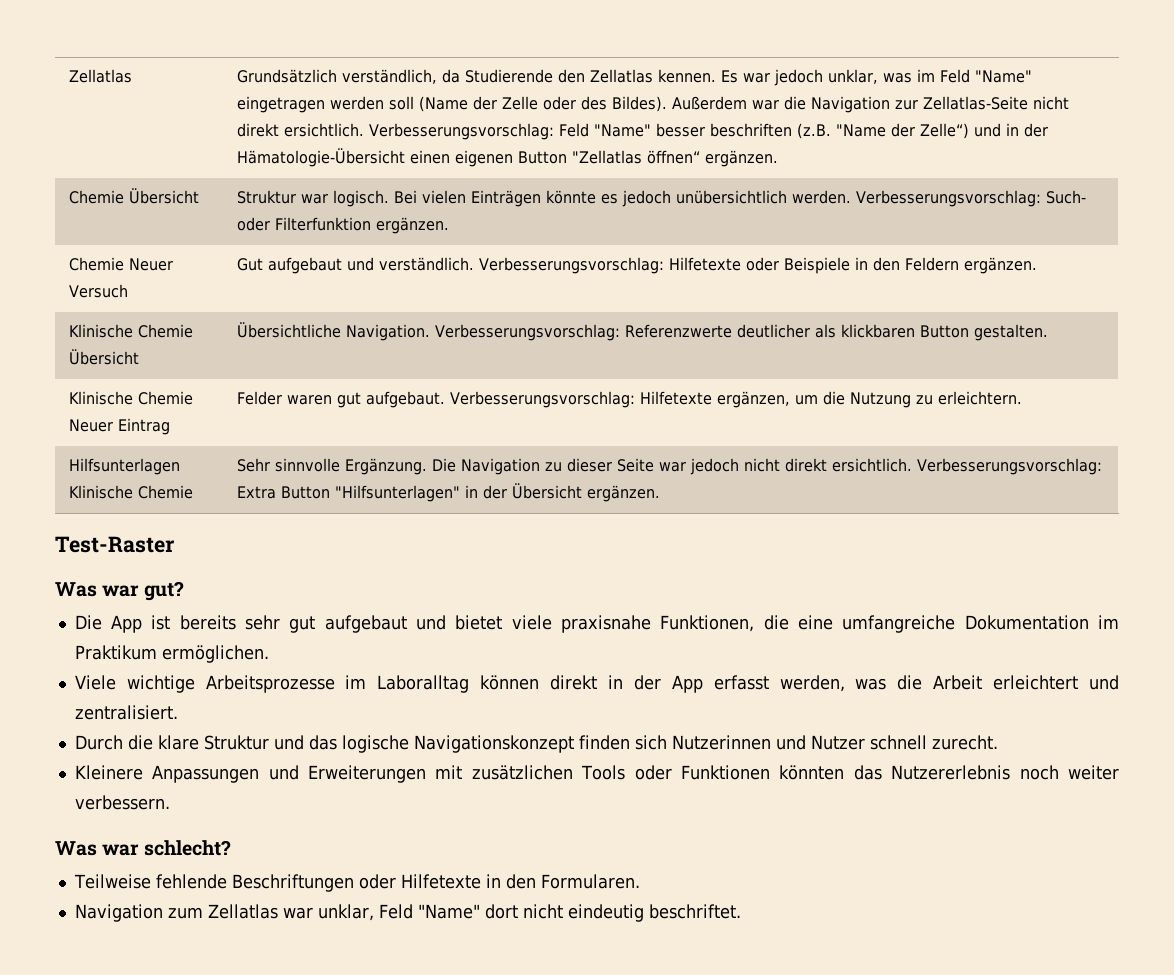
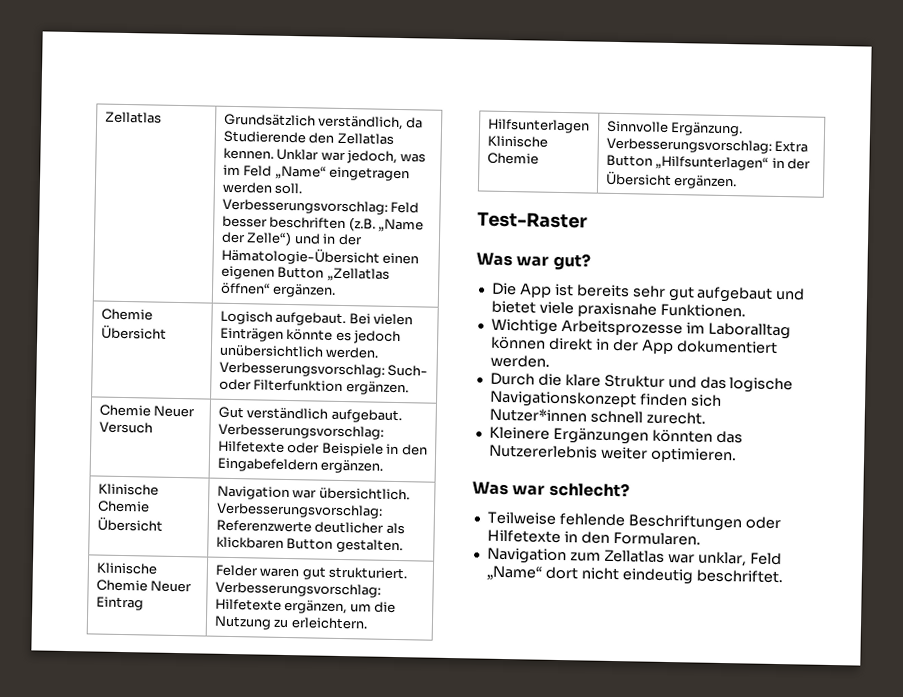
[721,69,879,86] Es war jedoch unklar, -> [276,148,398,164] Unklar war jedoch,
[975,70,1033,83] "Name" -> [274,165,327,180] „Name“
[389,96,1070,113] [237,123,365,137] soll (Name der Zelle oder des Bildes). Außerdem war die Navigation zur Zellatlas-Seite nicht direkt ersichtlich. -> [274,182,304,195] soll.
[594,124,652,137] "Name" -> (420, 207) none
[836,124,887,137] "Name -> [378,218,425,233] „Name
[572,150,643,164] "Zellatlas -> [326,267,390,282] „Zellatlas
[237,190,390,207] Struktur war logisch. -> [219,310,347,327] Logisch aufgebaut.
[268,257,475,274] aufgebaut und verständlich. -> [246,407,402,424] verständlich aufgebaut.
[905,257,960,271] Feldern -> [216,457,318,473] Eingabefeldern
[237,322,431,341] Übersichtliche Navigation. -> [216,485,410,501] Navigation war übersichtlich.
[366,391,446,408] aufgebaut. -> [328,566,408,580] strukturiert.
[237,458,913,475] Sehr sinnvolle Ergänzung. Die Navigation zu dieser Seite war jedoch nicht direkt ersichtlich. -> [605,120,744,137] Sinnvolle Ergänzung.
[335,485,461,502] "Hilfsunterlagen" -> [655,155,770,171] „Hilfsunterlagen“
[660,615,1120,633] [74,645,269,663] [74,675,195,693] Funktionen, die eine umfangreiche Dokumentation im Praktikum ermöglichen. // Viele wichtige -> [659,303,746,318] [490,318,558,335] Funktionen. // Wichtige
[713,675,1120,692] [74,705,178,720] erfasst werden, was die Arbeit erleichtert und zentralisiert. -> [675,340,778,354] [489,354,550,368] dokumentiert werden.
[671,735,865,750] Nutzerinnen und Nutzer -> [488,407,587,423] Nutzer*innen
[152,765,1120,783] [74,795,170,810] Anpassungen und Erweiterungen mit zusätzlichen Tools oder Funktionen könnten das Nutzererlebnis noch weiter verbessern. -> [552,426,743,445] [488,444,737,464] Ergänzungen könnten das Nutzererlebnis weiter optimieren.
[417,904,480,919] "Name" -> [485,565,543,581] „Name“

